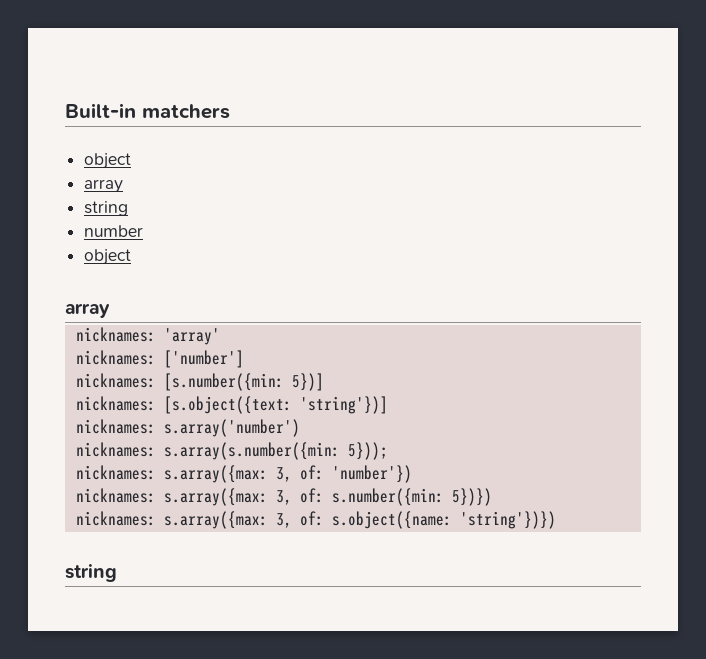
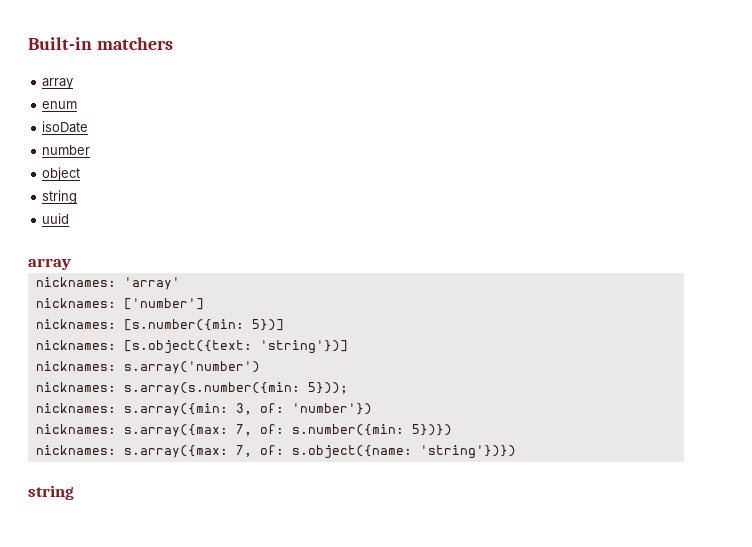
[84,153,132,169] [84,179,124,193] [84,201,129,216] // object // array // string -> [42,78,74,89] [42,101,78,109] [42,121,89,133] // array // enum // isoDate
(132, 257) none -> [42,190,78,204] [42,213,70,224] // string // uuid
[163,465,268,483] s.array({max: -> [123,403,228,416] s.array({min:
[275,490,292,505] 3, -> [235,424,252,436] 7,
[275,513,292,528] 3, -> [235,445,252,457] 7,

